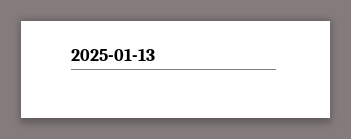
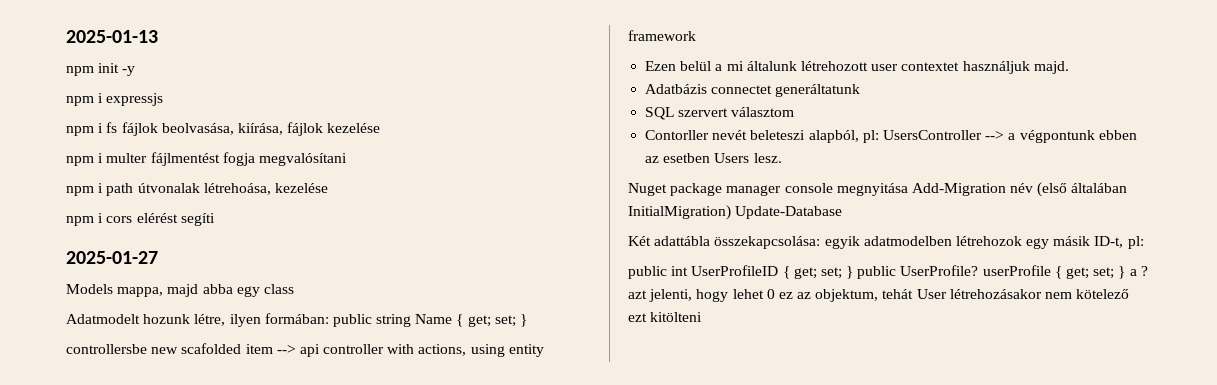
(155, 54) none -> [66,63,136,76] [66,93,164,106] [66,122,381,136] [66,152,347,166] [66,183,328,196] [66,213,215,226] [66,251,158,264] [66,284,294,297] [66,313,528,327] [66,343,544,357] [628,30,696,41] [645,61,1069,74] [645,84,861,97] [645,107,795,120] [645,130,1137,143] [645,153,782,163] [628,182,1128,197] [628,205,843,220] [628,236,1144,249] [628,265,1148,279] [628,289,1130,302] [628,312,703,322] // npm init -y // npm i expressjs // npm i fs fájlok beolvasása, kiírása, fájlok kezelése // npm i multer fájlmentést fogja megvalósítani // npm i path útvonalak létrehoása, kezelése // npm i cors elérést segíti // 2025-01-27 // Models mappa, majd abba egy class // Adatmodelt hozunk létre, ilyen formában: public string Name { get; set; } // controllersbe new scafolded item --> api controller with actions, using entity framework // Ezen belül a mi általunk létrehozott user contextet használjuk majd. // Adatbázis connectet generáltatunk // SQL szervert választom // Contorller nevét beleteszi alapból, pl: UsersController --> a végpontunk ebben az esetben Users lesz. // Nuget package manager console megnyitása Add-Migration név (első általában InitialMigration) Update-Database // Két adattábla összekapcsolása: egyik adatmodelben létrehozok egy másik ID-t, pl: // public int UserProfileID { get; set; } public UserProfile? userProfile { get; set; } a ? azt jelenti, hogy lehet 0 ez az objektum, tehát User létrehozásakor nem kötelező ezt kitölteni

